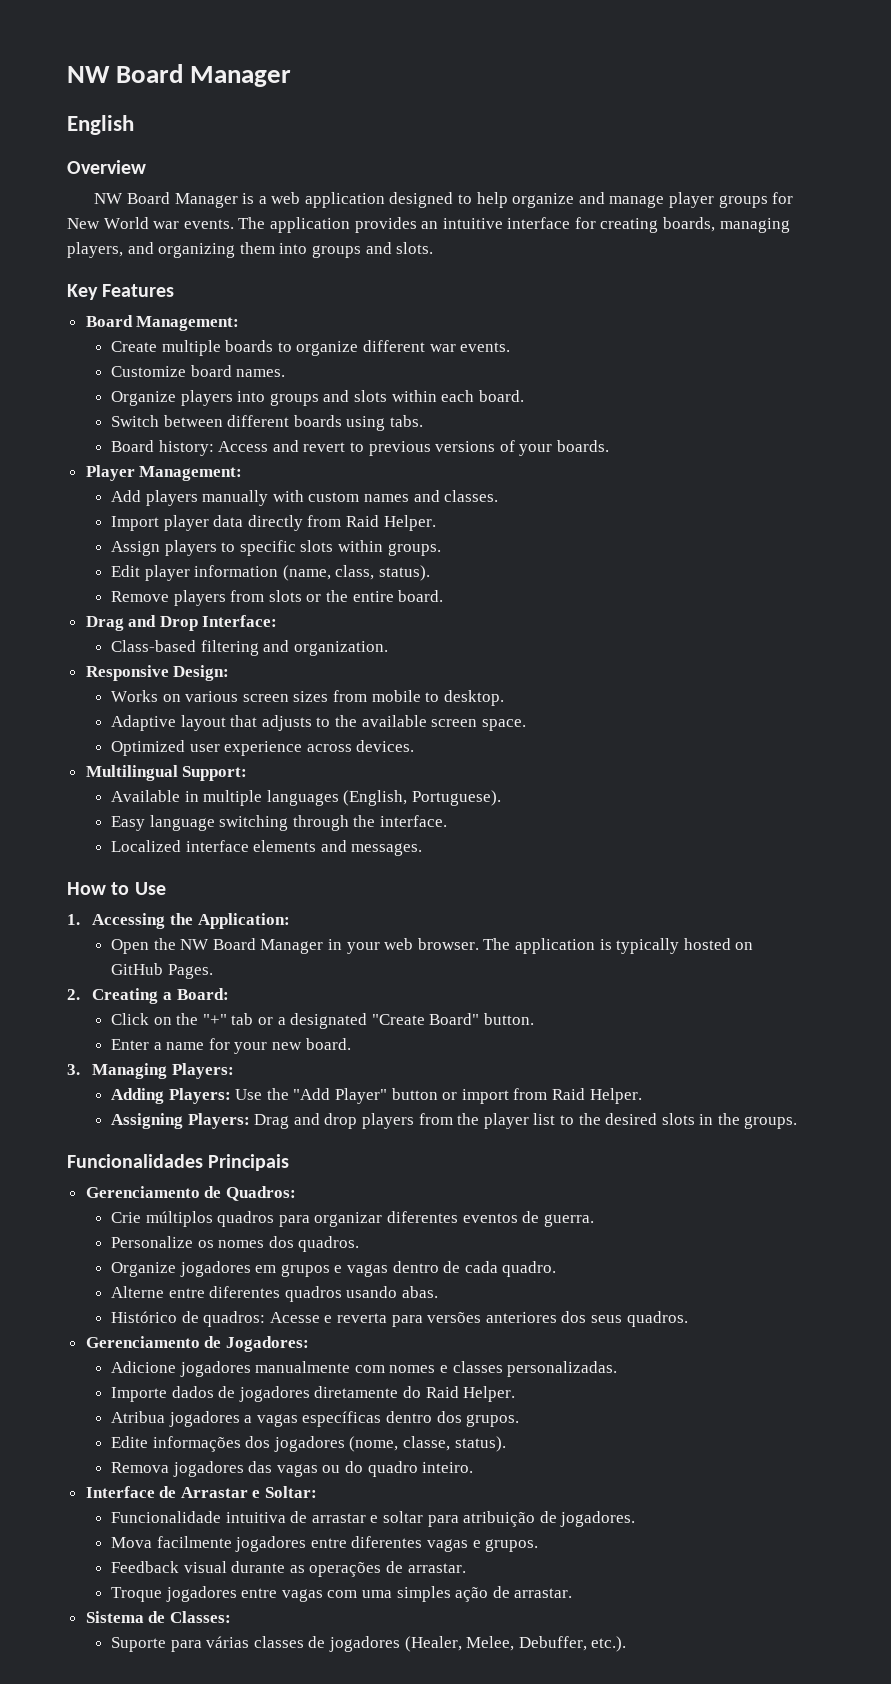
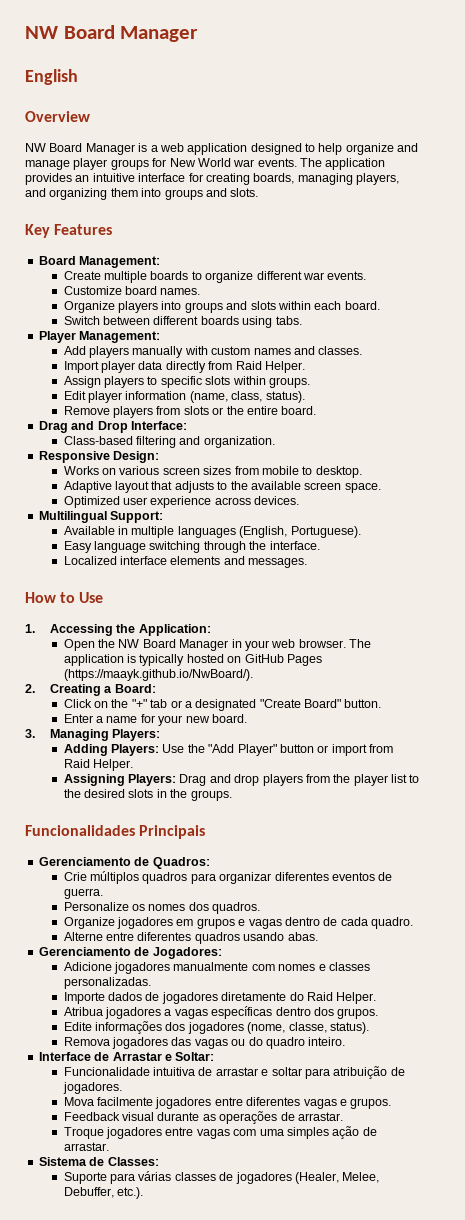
[111,440,609,456] // Board history: Access and revert to previous versions of your boards. -> (302, 320) none
[167,964,213,979] Pages. -> [286,654,322,666] [63,669,253,681] Pages (https://maayk.github.io/NwBoard/).
[111,1311,688,1327] // Histórico de quadros: Acesse e reverta para versões anteriores dos seus quadros. -> (318, 936) none

